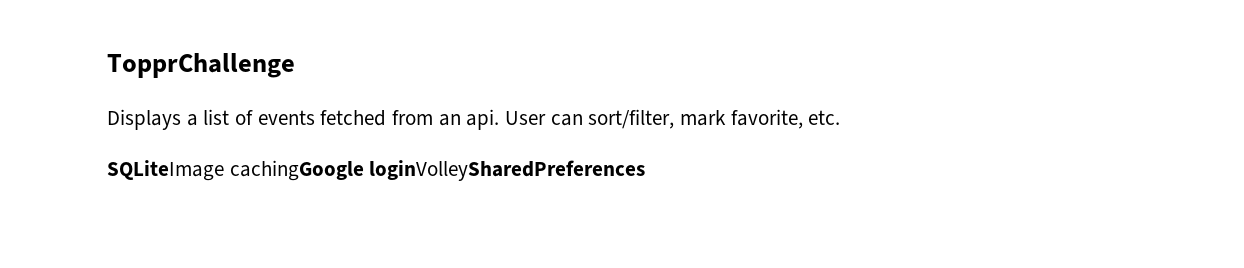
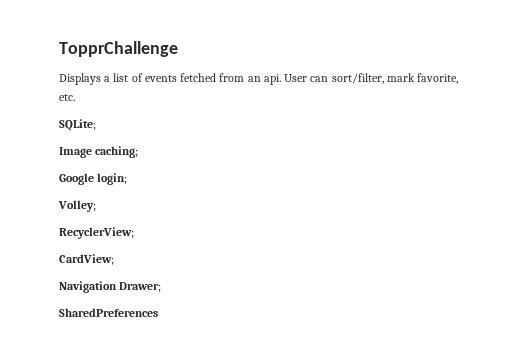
[107,160,646,181] SQLiteImage cachingGoogle loginVolleySharedPreferences -> [59,119,96,131] [59,146,139,158] [59,173,128,185] [58,200,96,212] [59,227,134,239] [59,254,114,265] [59,281,162,293] [59,308,158,317] SQLite; // Image caching; // Google login; // Volley; // RecyclerView; // CardView; // Navigation Drawer; // SharedPreferences

